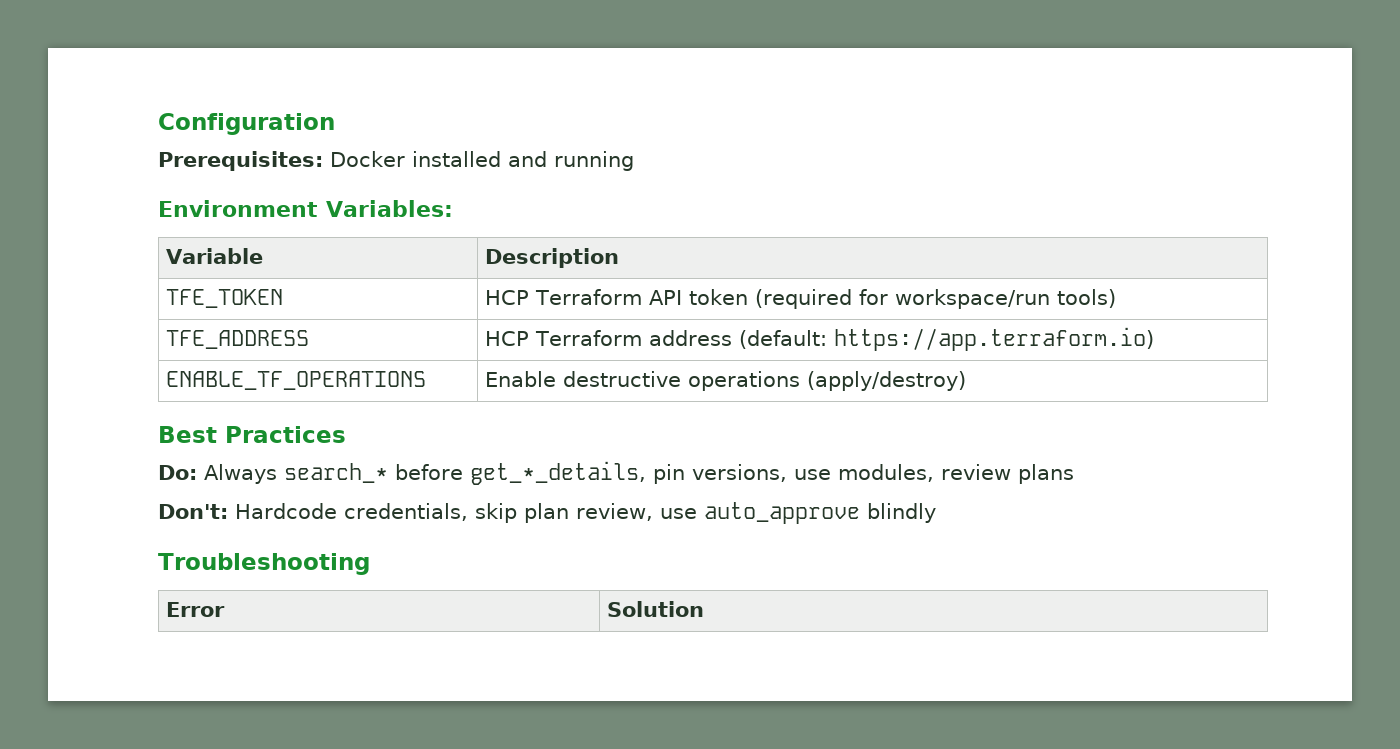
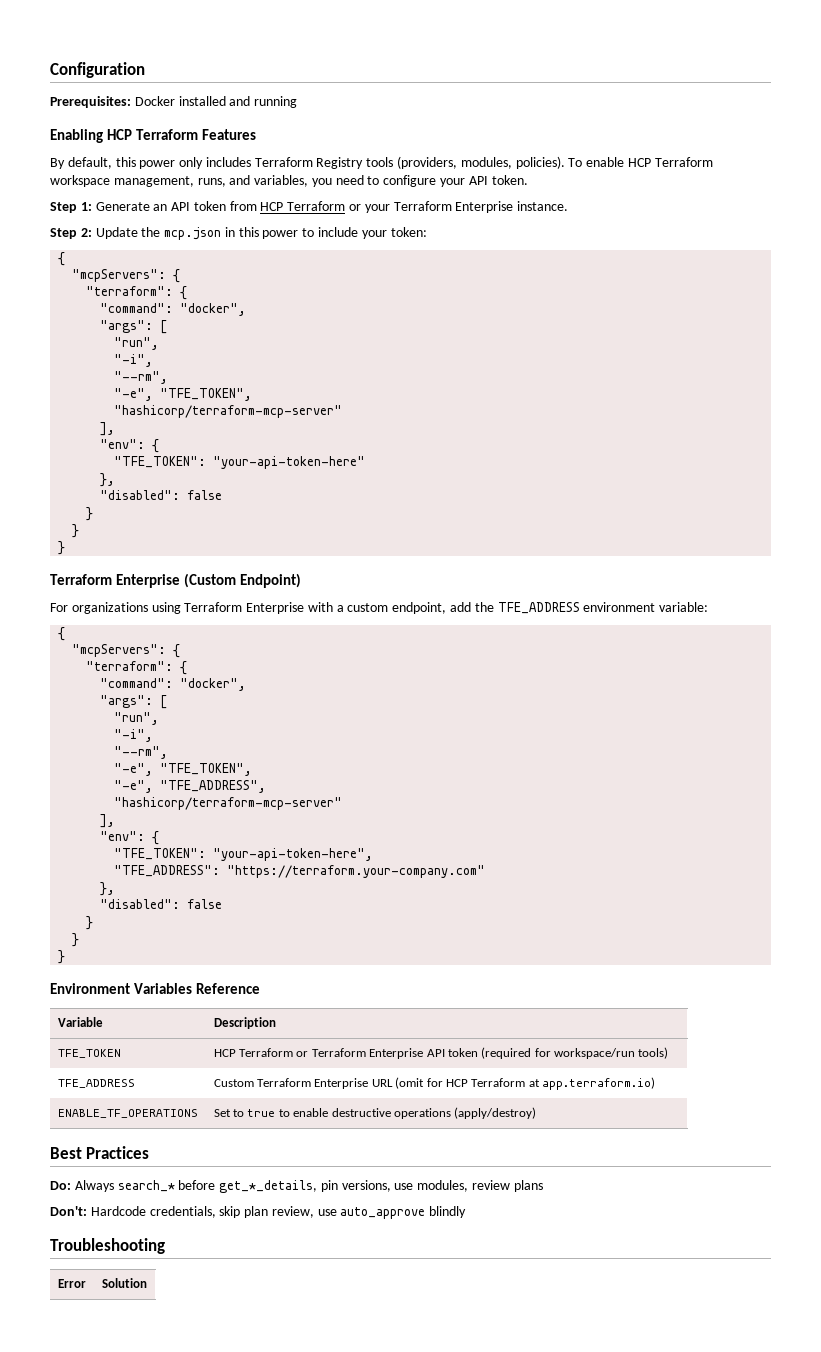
(634, 161) none -> [50,129,257,143] [50,156,713,169] [50,175,528,187] [50,201,569,213] [50,227,427,240] [58,252,66,266] [72,269,181,283] [86,286,188,300] [100,303,247,316] [100,320,168,334] [114,337,160,350] [114,354,154,367] [114,371,169,384] [114,388,253,401] [114,405,343,418] [100,422,116,436] [100,439,160,453] [114,456,366,469] [100,473,116,487] [100,490,223,500] [86,507,94,521] [72,524,80,538] [58,541,66,555] [50,573,302,588] [50,602,709,614] [58,627,66,641] [72,644,181,658] [86,661,188,675] [100,678,247,691] [100,695,168,709] [114,712,160,725] [114,729,154,742] [114,746,169,759] [114,763,253,776] [114,780,267,793] [114,797,343,810] [100,814,116,828] [100,831,160,845] [114,848,374,861] [114,865,486,878] [100,882,116,896] [100,899,223,909] [86,916,94,930] [72,933,80,947] [58,950,66,964] // Enabling HCP Terraform Features // By default, this power only includes Terraform Registry tools (providers, modules, policies). To enable HCP Terraform workspace management, runs, and variables, you need to configure your API token. // Step 1: Generate an API token from HCP Terraform or your Terraform Enterprise instance. // Step 2: Update the mcp.json in this power to include your token: // { // "mcpServers": { // "terraform": { // "command": "docker", // "args": [ // "run", // "-i", // "--rm", // "-e", "TFE_TOKEN", // "hashicorp/terraform-mcp-server" // ], // "env": { // "TFE_TOKEN": "your-api-token-here" // }, // "disabled": false // } // } // } // Terraform Enterprise (Custom Endpoint) // For organizations using Terraform Enterprise with a custom endpoint, add the TFE_ADDRESS environment variable: // { // "mcpServers": { // "terraform": { // "command": "docker", // "args": [ // "run", // "-i", // "--rm", // "-e", "TFE_TOKEN", // "-e", "TFE_ADDRESS", // "hashicorp/terraform-mcp-server" // ], // "env": { // "TFE_TOKEN": "your-api-token-here", // "TFE_ADDRESS": "https://terraform.your-company.com" // }, // "disabled": false // } // } // }
[326,200,453,217] Variables: -> [134,983,261,994] Variables Reference
(643, 297) none -> [296,1048,424,1059] or Terraform Enterprise
[485,327,1155,351] [166,371,427,390] [485,371,557,387] HCP Terraform address (default: https://app.terraform.io) // ENABLE_TF_OPERATIONS | Enable -> [213,1077,656,1090] [57,1109,198,1118] [213,1108,329,1117] Custom Terraform Enterprise URL (omit for HCP Terraform at app.terraform.io) // ENABLE_TF_OPERATIONS | Set to true to enable

